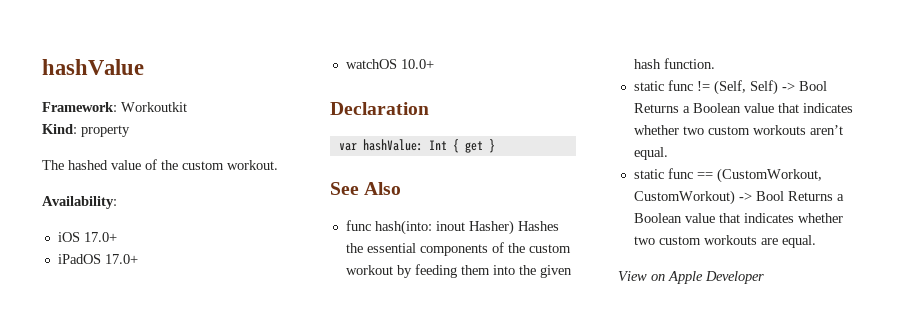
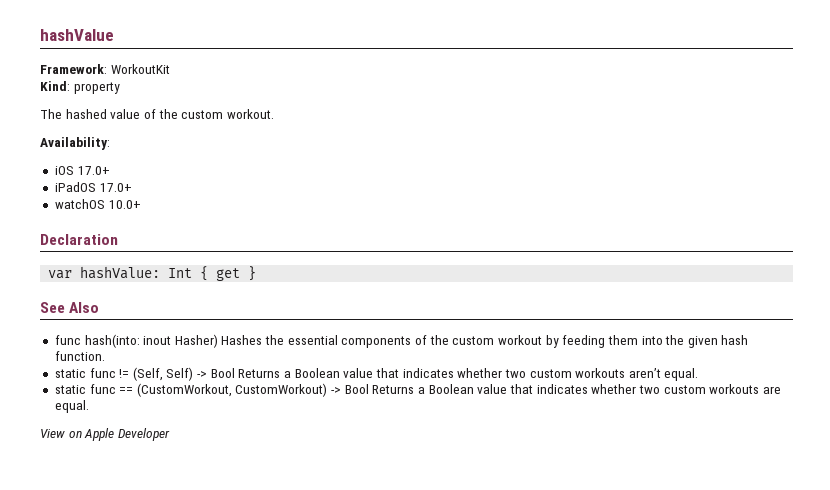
[121,102,187,112] Workoutkit -> [110,64,170,74] WorkoutKit

